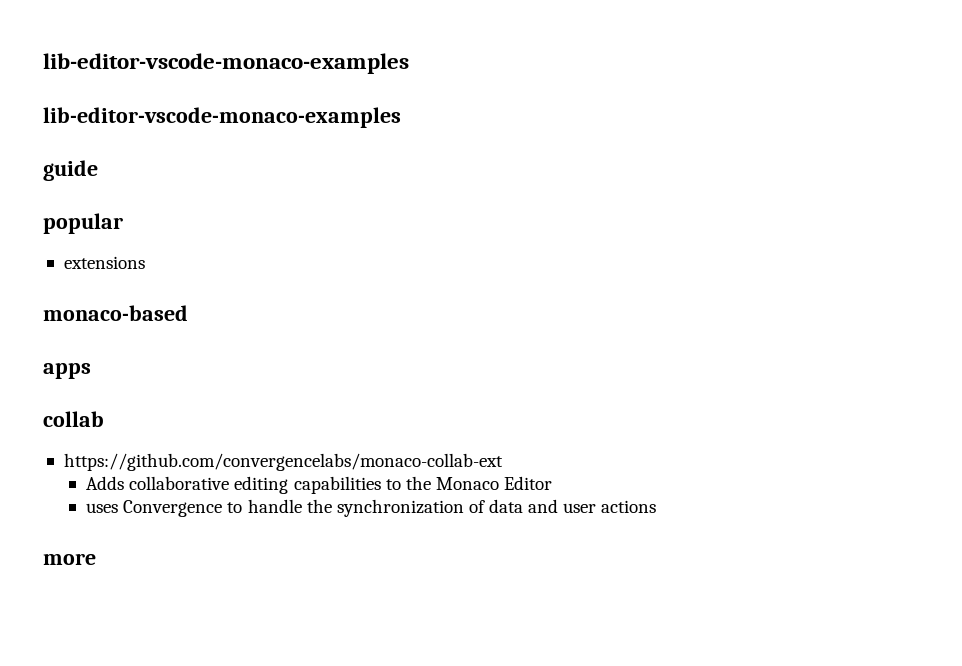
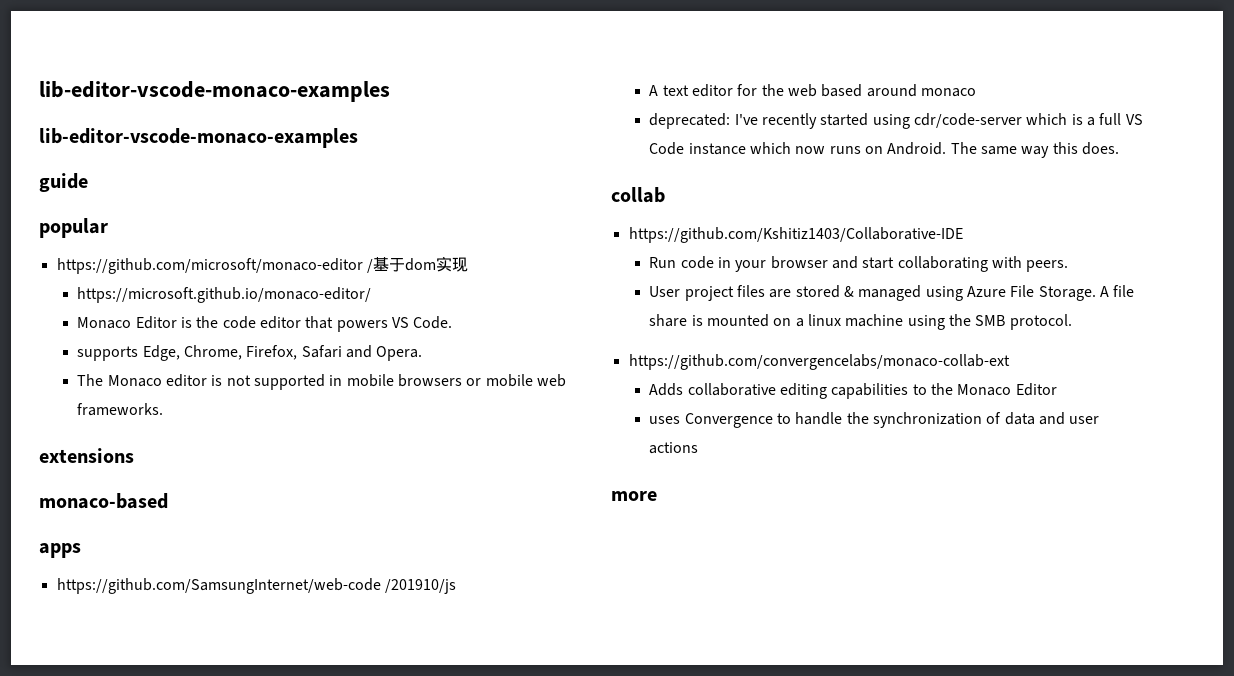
[63,256,145,269] [43,305,188,321] [43,363,91,379] [43,411,104,427] extensions // monaco-based // apps // collab -> [56,256,468,274] [77,287,372,303] [77,316,453,332] [77,345,423,361] [77,374,566,390] [77,403,164,416] [39,448,134,463] [39,493,168,509] [39,543,81,558] [56,578,456,594] [649,84,977,97] [649,113,1143,129] [649,142,1119,158] [611,187,665,203] [628,227,963,243] [649,256,1069,272] [649,285,1135,301] [649,314,1072,330] https://github.com/microsoft/monaco-editor /基于dom实现 // https://microsoft.github.io/monaco-editor/ // Monaco Editor is the code editor that powers VS Code. // supports Edge, Chrome, Firefox, Safari and Opera. // The Monaco editor is not supported in mobile browsers or mobile web frameworks. // extensions // monaco-based // apps // https://github.com/SamsungInternet/web-code /201910/js // A text editor for the web based around monaco // deprecated: I've recently started using cdr/code-server which is a full VS Code instance which now runs on Android. The same way this does. // collab // https://github.com/Kshitiz1403/Collaborative-IDE // Run code in your browser and start collaborating with peers. // User project files are stored & managed using Azure File Storage. A file share is mounted on a linux machine using the SMB protocol.

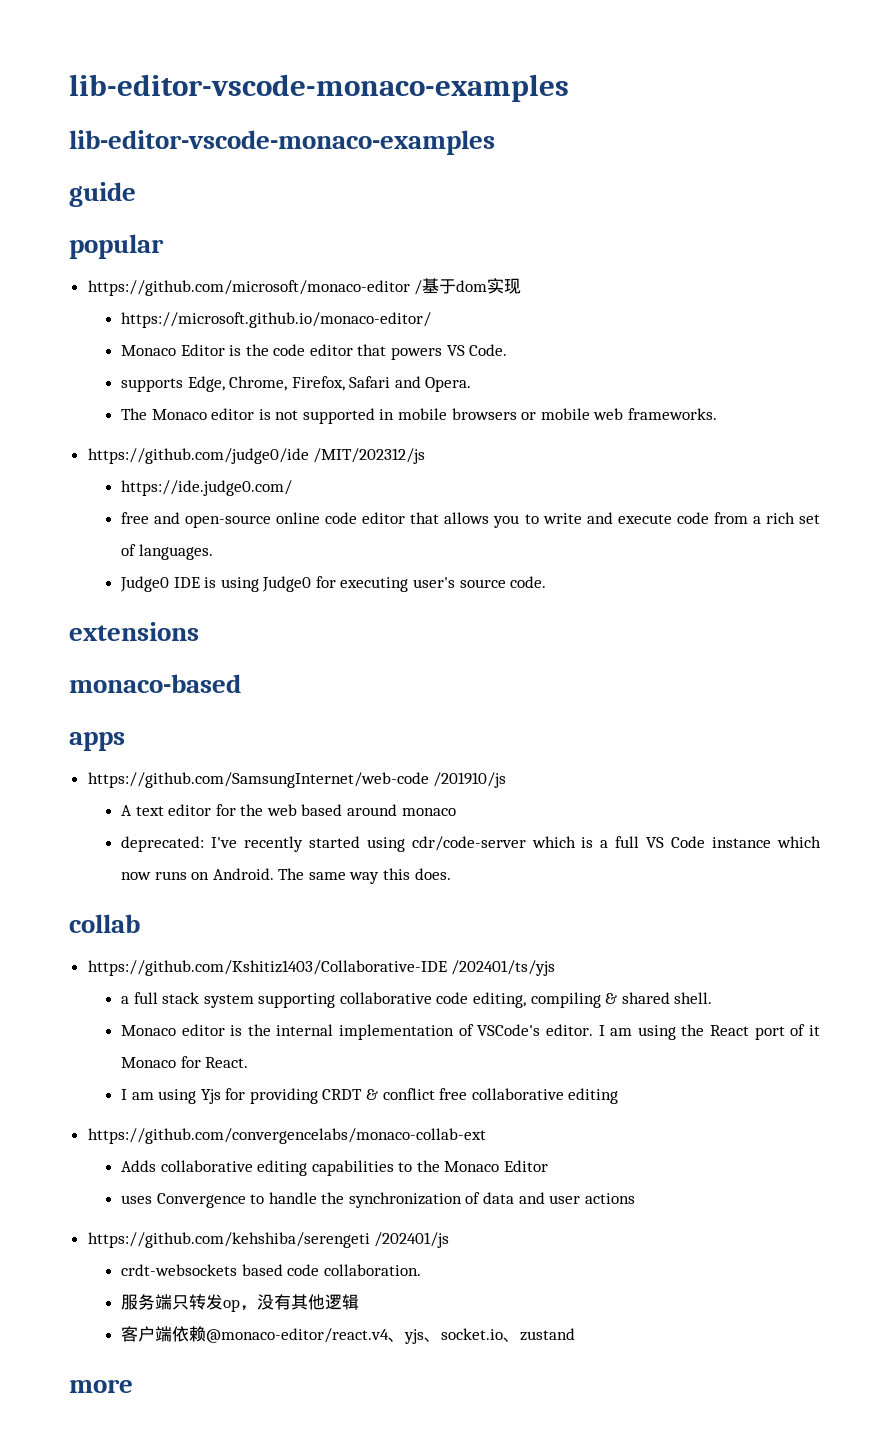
(164, 409) none -> [87,448,426,464] [120,480,292,496] [120,512,821,528] [120,544,213,560] [119,576,547,592] // https://github.com/judge0/ide /MIT/202312/js // https://ide.judge0.com/ // free and open-source online code editor that allows you to write and execute code from a rich set of languages. // Judge0 IDE is using Judge0 for executing user's source code.
[649,256,1069,272] [649,285,1135,301] [649,314,1072,330] // Run code in your browser and start collaborating with peers. // User project files are stored & managed using Azure File Storage. A file share is mounted on a linux machine using the SMB protocol. -> [451,960,556,976] [120,992,713,1008] [120,1024,821,1040] [120,1056,249,1068] [120,1088,619,1104] /202401/ts/yjs // a full stack system supporting collaborative code editing, compiling & shared shell. // Monaco editor is the internal implementation of VSCode's editor. I am using the React port of it Monaco for React. // I am using Yjs for providing CRDT & conflict free collaborative editing
(699, 448) none -> [87,1232,450,1248] [120,1264,421,1276] [120,1294,359,1312] [120,1326,575,1344] // https://github.com/kehshiba/serengeti /202401/js // crdt-websockets based code collaboration. // 服务端只转发op，没有其他逻辑 // 客户端依赖@monaco-editor/react.v4、yjs、socket.io、zustand

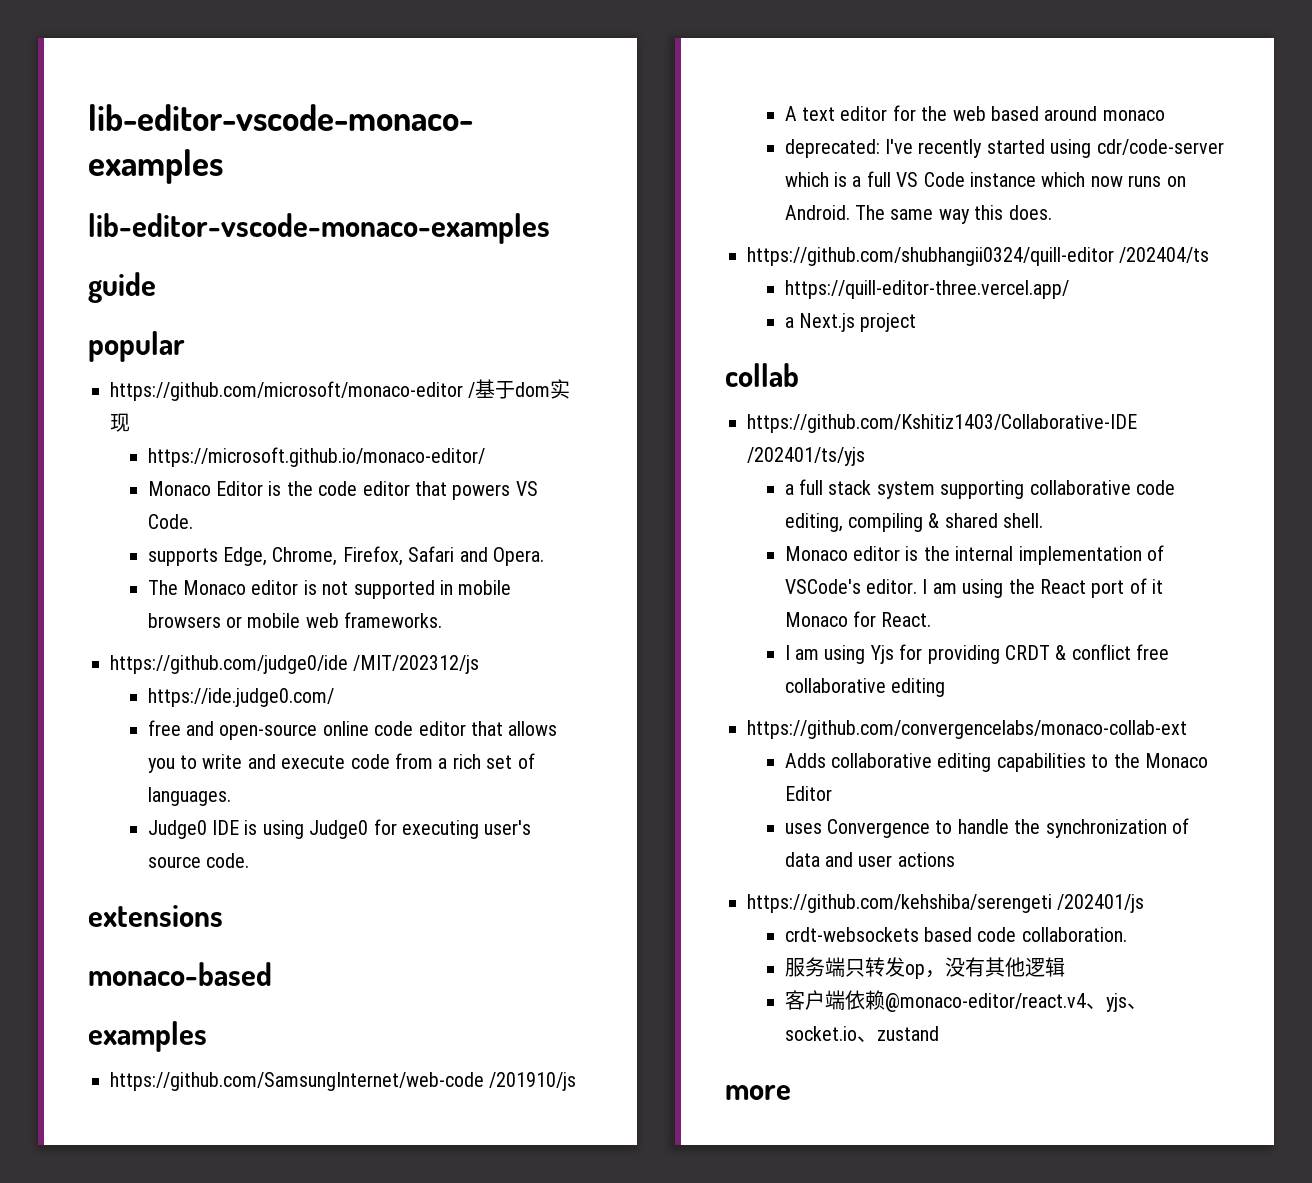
[69,732,125,751] apps -> [88,1021,207,1052] examples
(451, 874) none -> [747,247,1210,266] [784,280,1069,299] [784,313,917,332] // https://github.com/shubhangii0324/quill-editor /202404/ts // https://quill-editor-three.vercel.app/ // a Next.js project

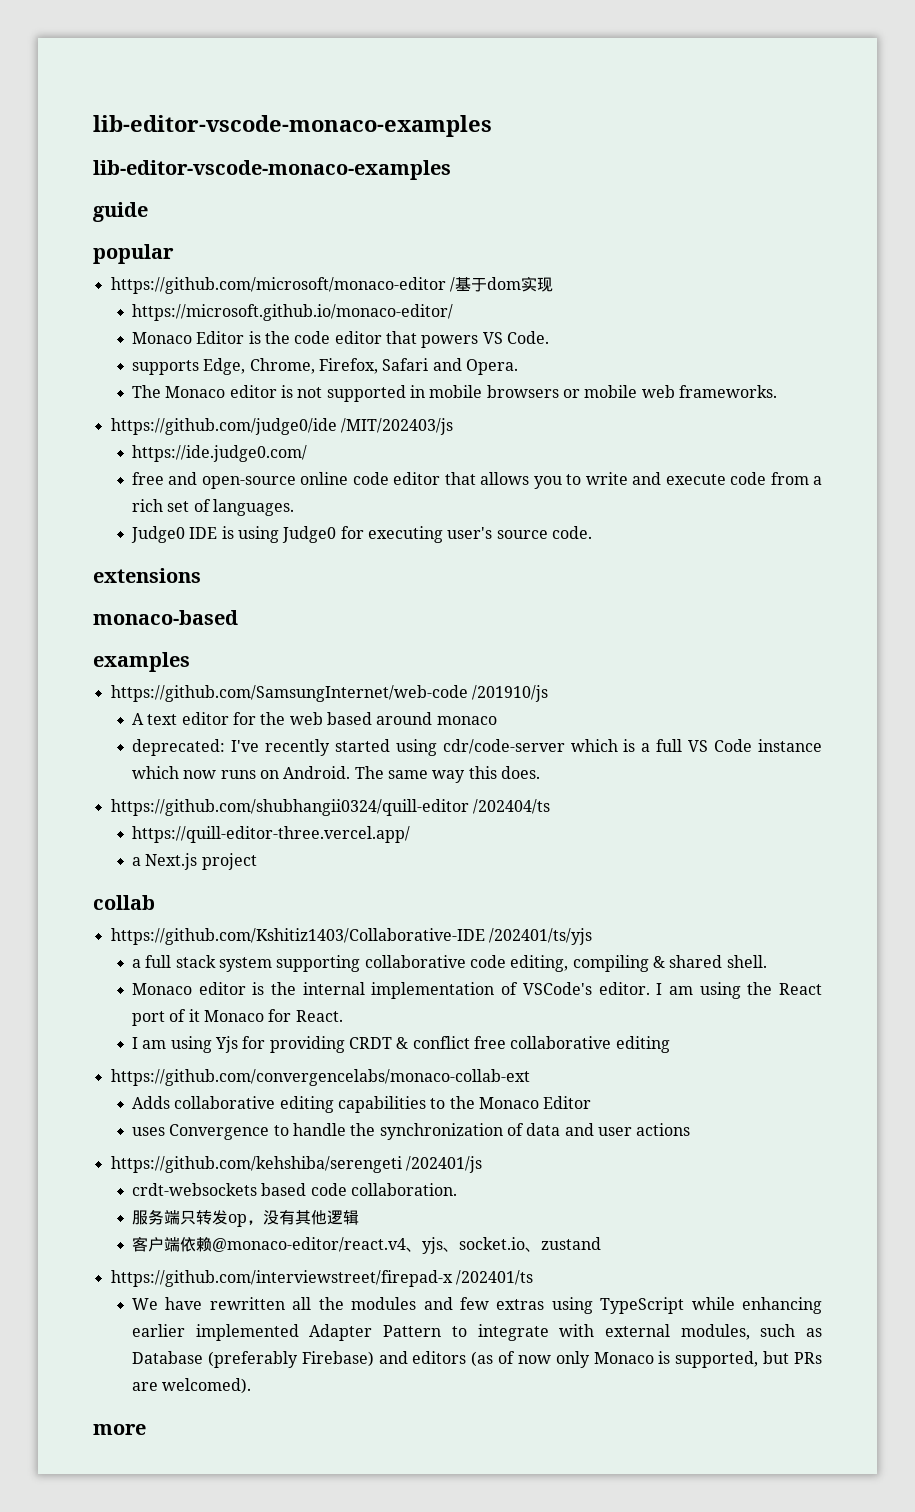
[353,655,480,674] /MIT/202312/js -> [340,418,453,435] /MIT/202403/js
(939, 1033) none -> [110,1270,533,1287] [131,1297,823,1314] [131,1324,823,1341] [131,1351,823,1368] [131,1378,252,1394] // https://github.com/interviewstreet/firepad-x /202401/ts // We have rewritten all the modules and few extras using TypeScript while enhancing earlier implemented Adapter Pattern to integrate with external modules, such as Database (preferably Firebase) and editors (as of now only Monaco is supported, but PRs are welcomed).

